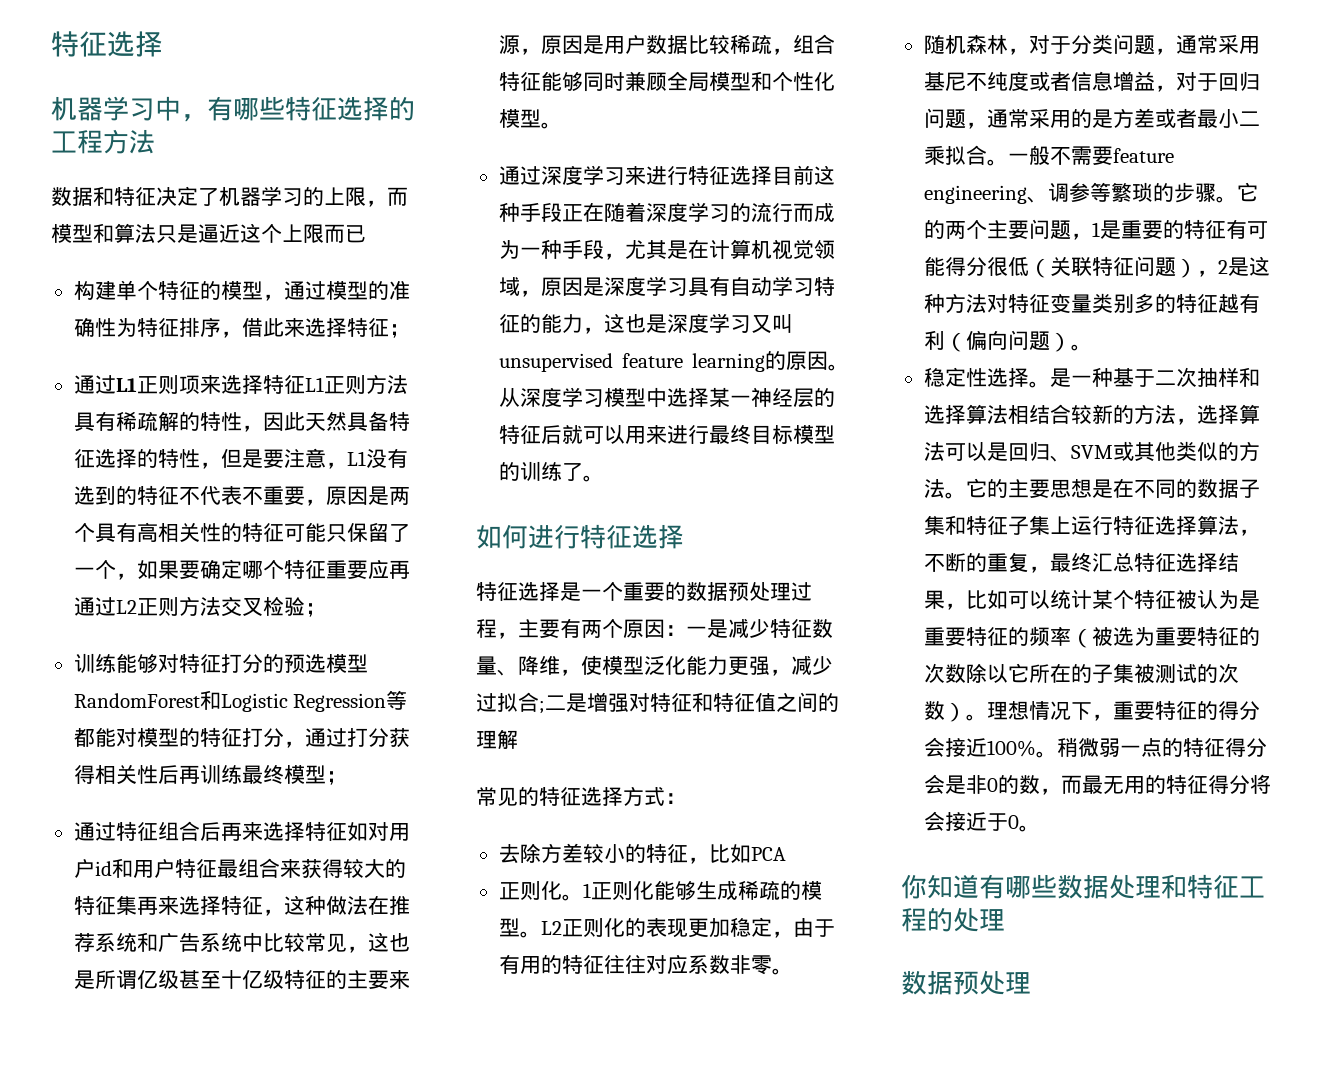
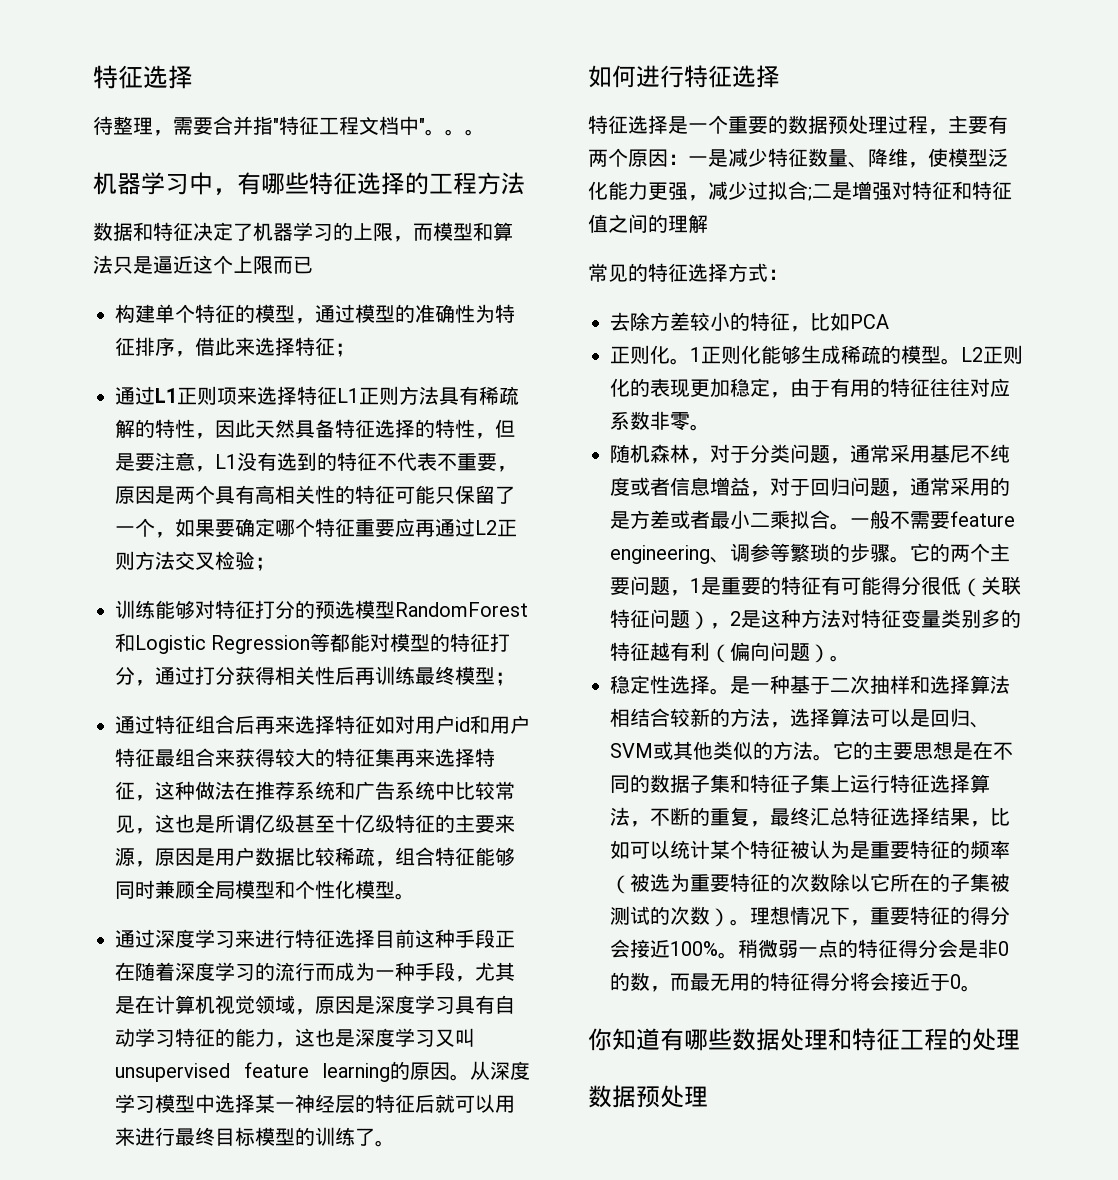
[51,31,163,57] 特征选择 -> [93,65,193,89] [93,116,485,136] 特征选择 // 待整理，需要合并指"特征工程文档中"。。。

